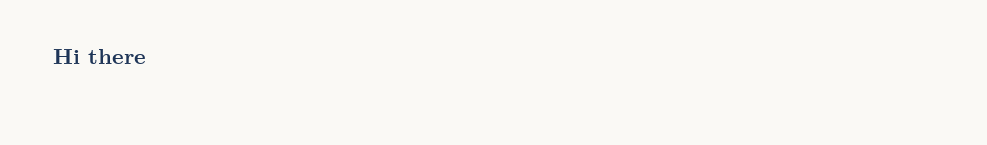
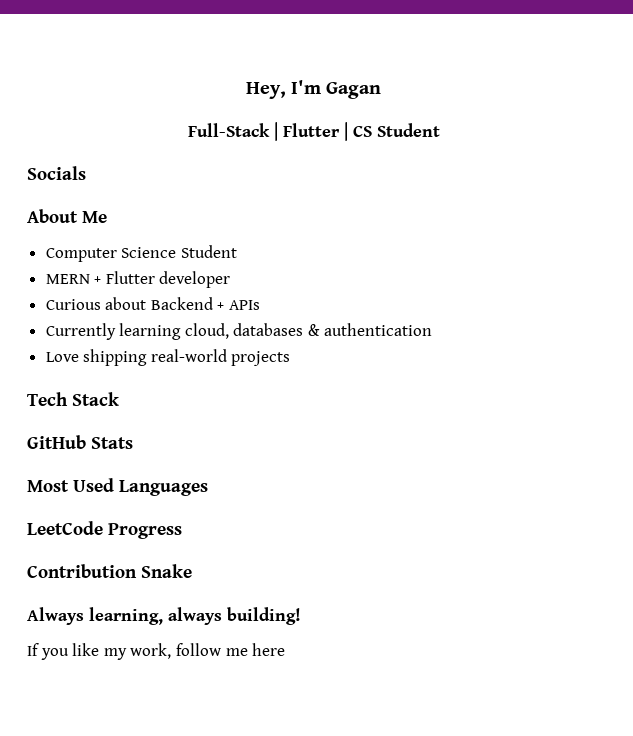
[53,49,146,64] Hi there -> [245,80,382,99] [187,122,440,141] [27,166,86,180] [27,209,107,223] [45,245,237,262] [45,271,231,288] [45,297,261,310] [45,323,432,340] [45,349,291,366] [27,392,119,406] [27,435,133,449] [27,478,208,496] [27,521,182,539] [27,564,192,578] [27,607,301,625] [27,643,286,660] Hey, I'm Gagan // Full-Stack | Flutter | CS Student // Socials // About Me // Computer Science Student // MERN + Flutter developer // Curious about Backend + APIs // Currently learning cloud, databases & authentication // Love shipping real-world projects // Tech Stack // GitHub Stats // Most Used Languages // LeetCode Progress // Contribution Snake // Always learning, always building! // If you like my work, follow me here

